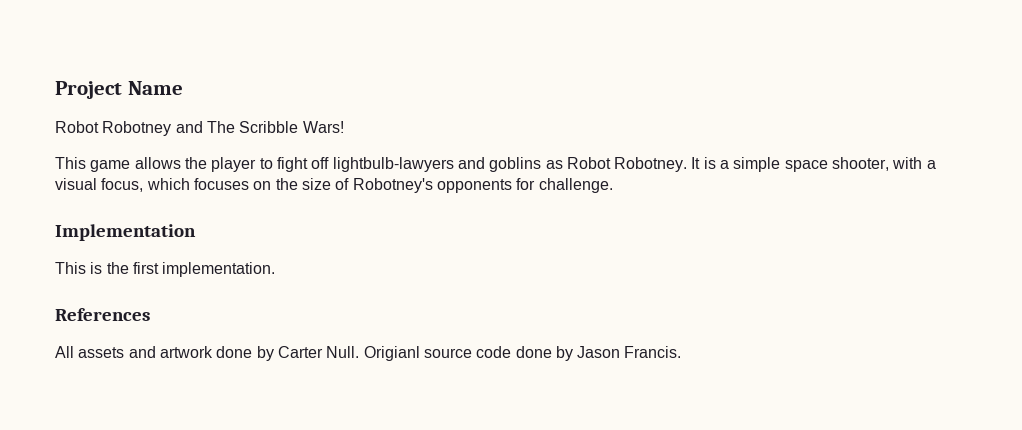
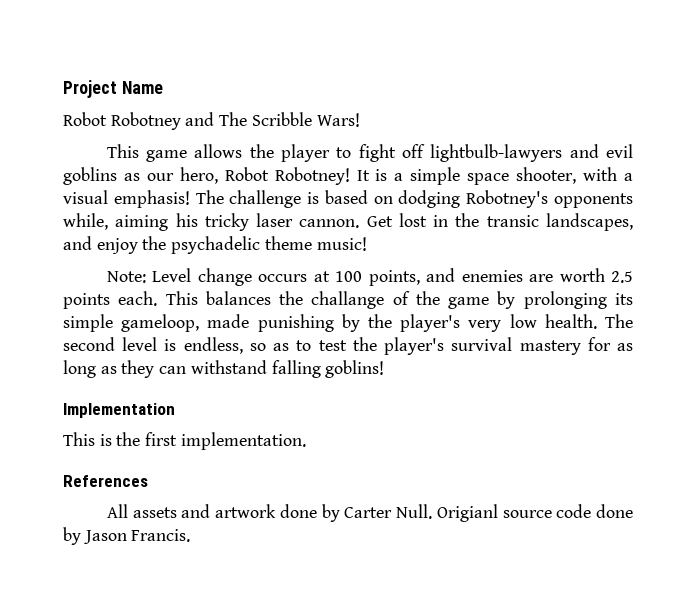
(485, 163) none -> [606,144,633,158] evil
[566,157,688,172] Robot Robotney. -> [146,167,350,185] our hero, Robot Robotney!
[101,178,613,193] focus, which focuses on the size of Robotney's opponents for challenge. -> [113,190,633,208] [63,213,633,231] [63,236,367,254] [106,268,634,286] [63,291,633,309] [63,314,633,332] [63,337,634,355] [63,360,385,378] emphasis! The challenge is based on dodging Robotney's opponents while, aiming his tricky laser cannon. Get lost in the transic landscapes, and enjoy the psychadelic theme music! // Note: Level change occurs at 100 points, and enemies are worth 2.5 points each. This balances the challange of the game by prolonging its simple gameloop, made punishing by the player's very low health. The second level is endless, so as to test the player's survival mastery for as long as they can withstand falling goblins!

